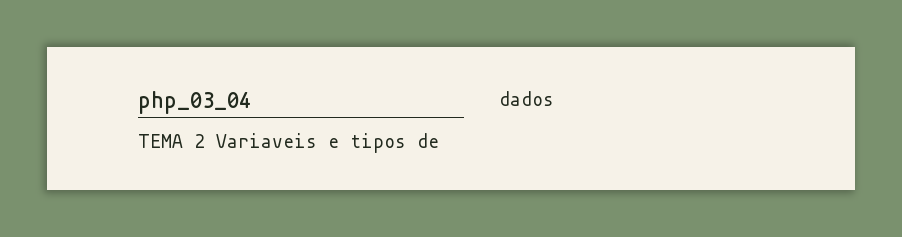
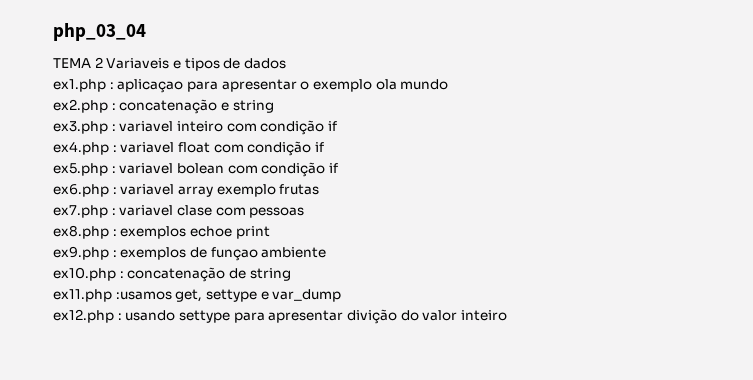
(554, 98) none -> [53,79,449,93] [53,99,274,114] [53,120,337,135] [53,141,324,156] [53,162,338,177] [53,184,320,197] [53,205,305,218] [53,225,270,239] [53,246,327,261] [53,267,291,282] [53,289,342,302] [53,309,507,324] // ex1.php : aplicaçao para apresentar o exemplo ola mundo // ex2.php : concatenação e string // ex3.php : variavel inteiro com condição if // ex4.php : variavel float com condição if // ex5.php : variavel bolean com condição if // ex6.php : variavel array exemplo frutas // ex7.php : variavel clase com pessoas // ex8.php : exemplos echoe print // ex9.php : exemplos de funçao ambiente // ex10.php : concatenação de string // ex11.php :usamos get, settype e var_dump // ex12.php : usando settype para apresentar divição do valor inteiro

